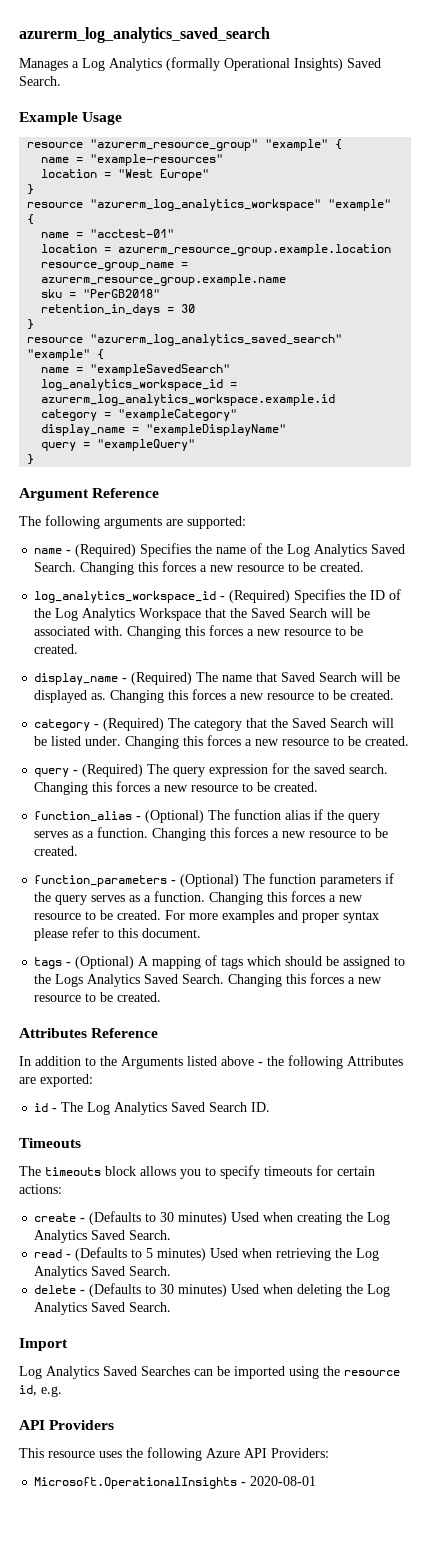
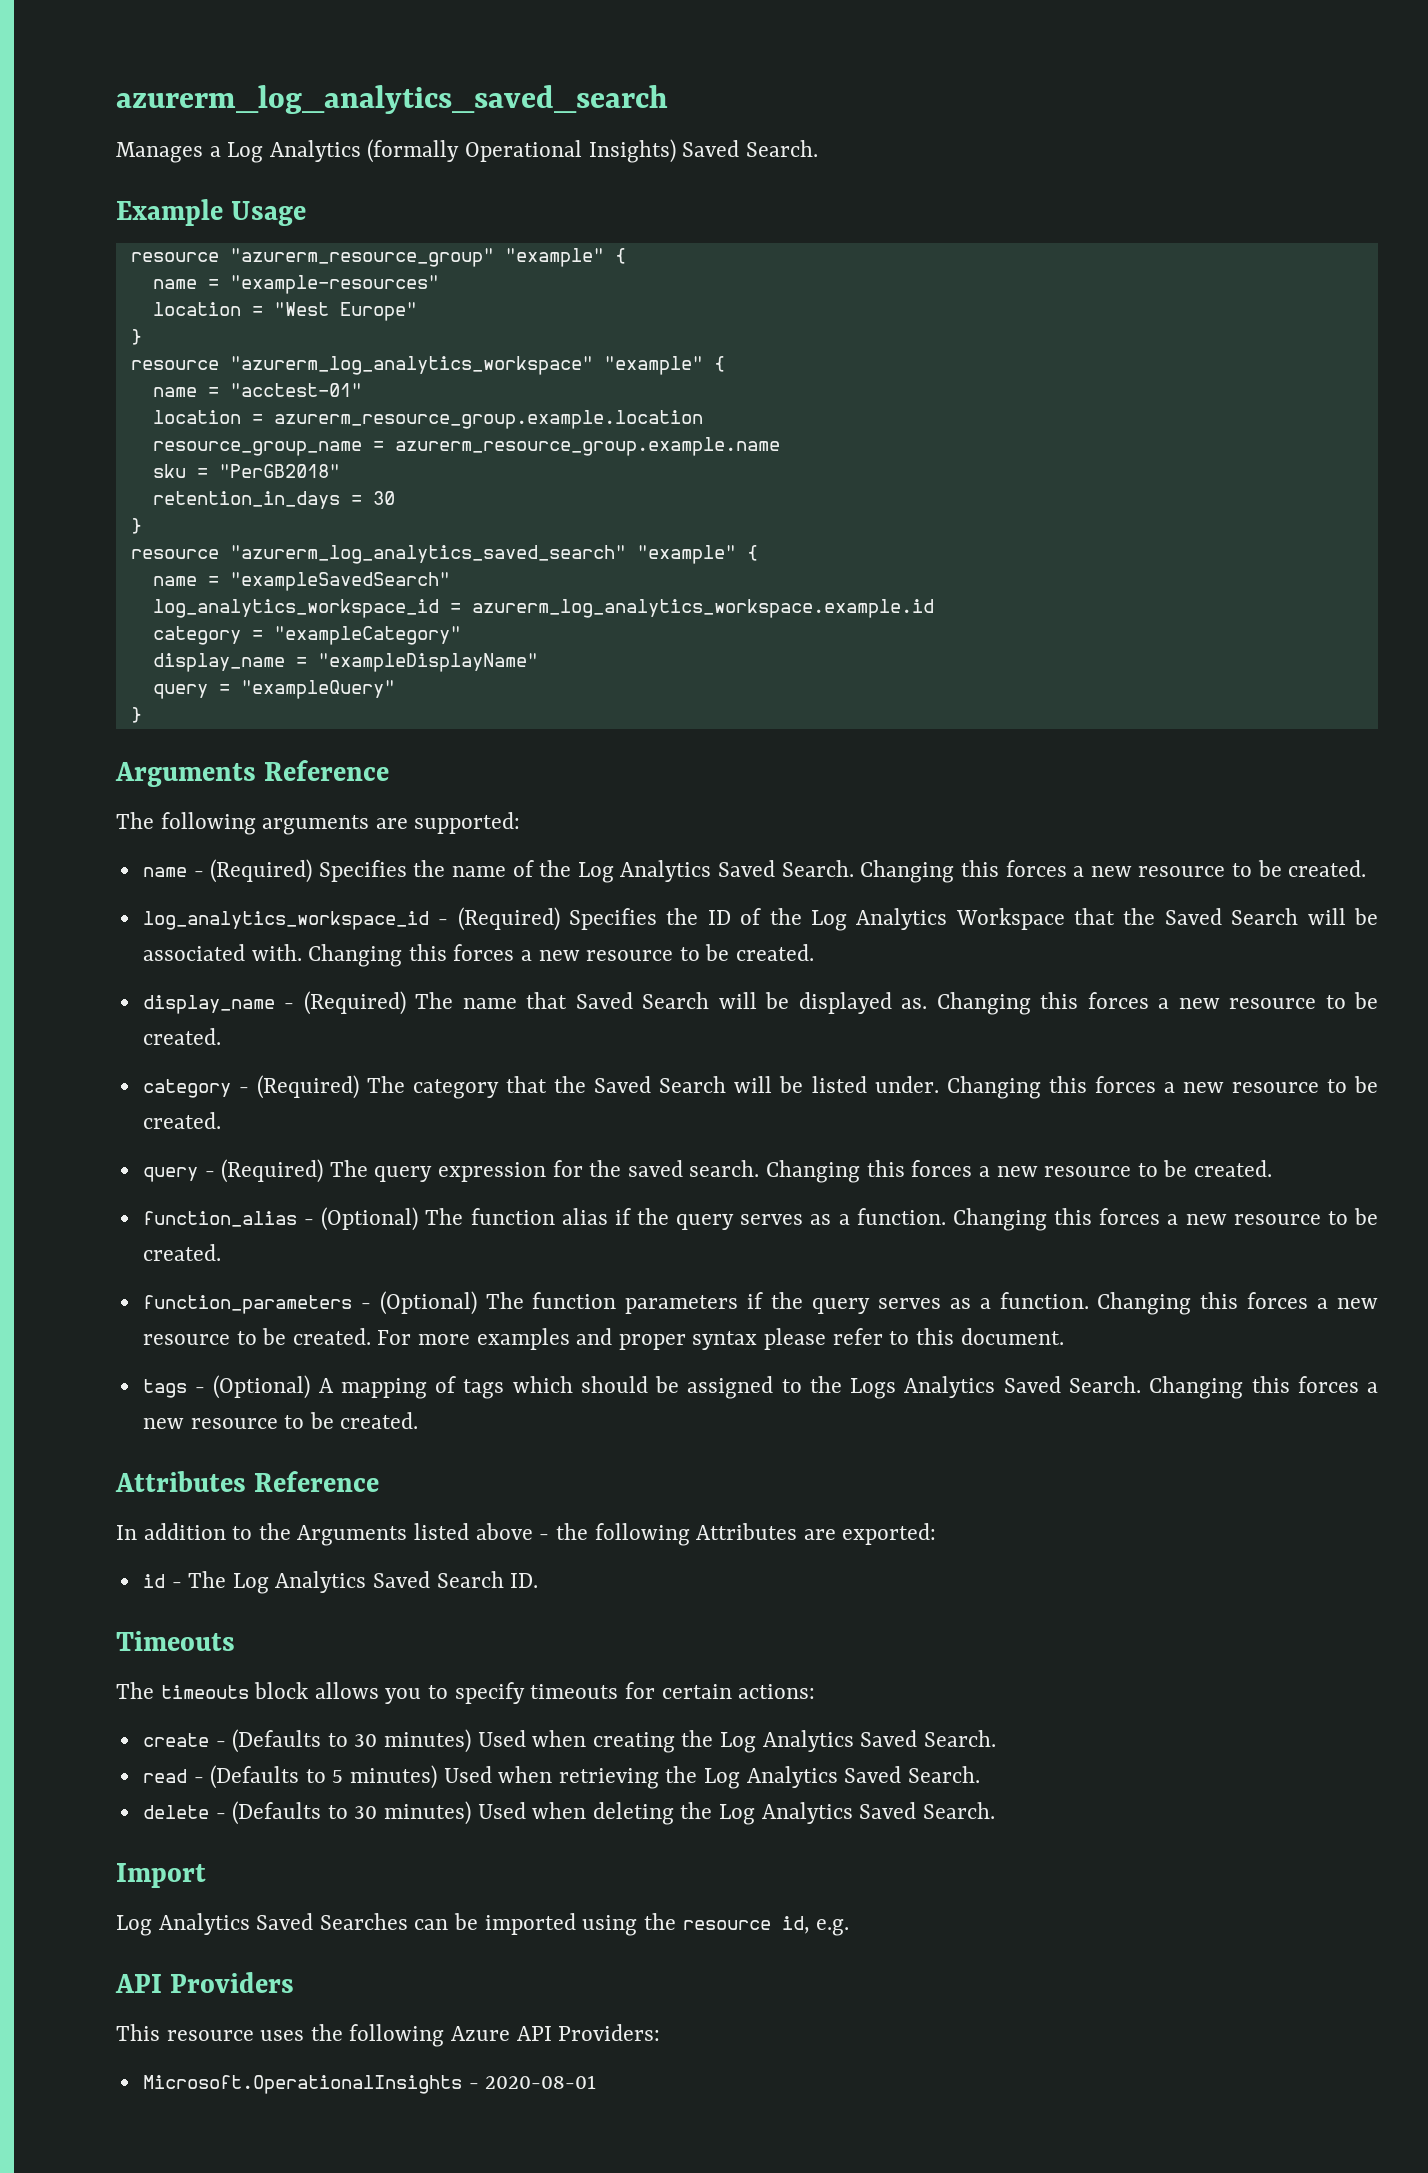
[19,488,89,501] Argument -> [115,762,256,787] Arguments

